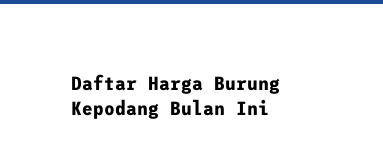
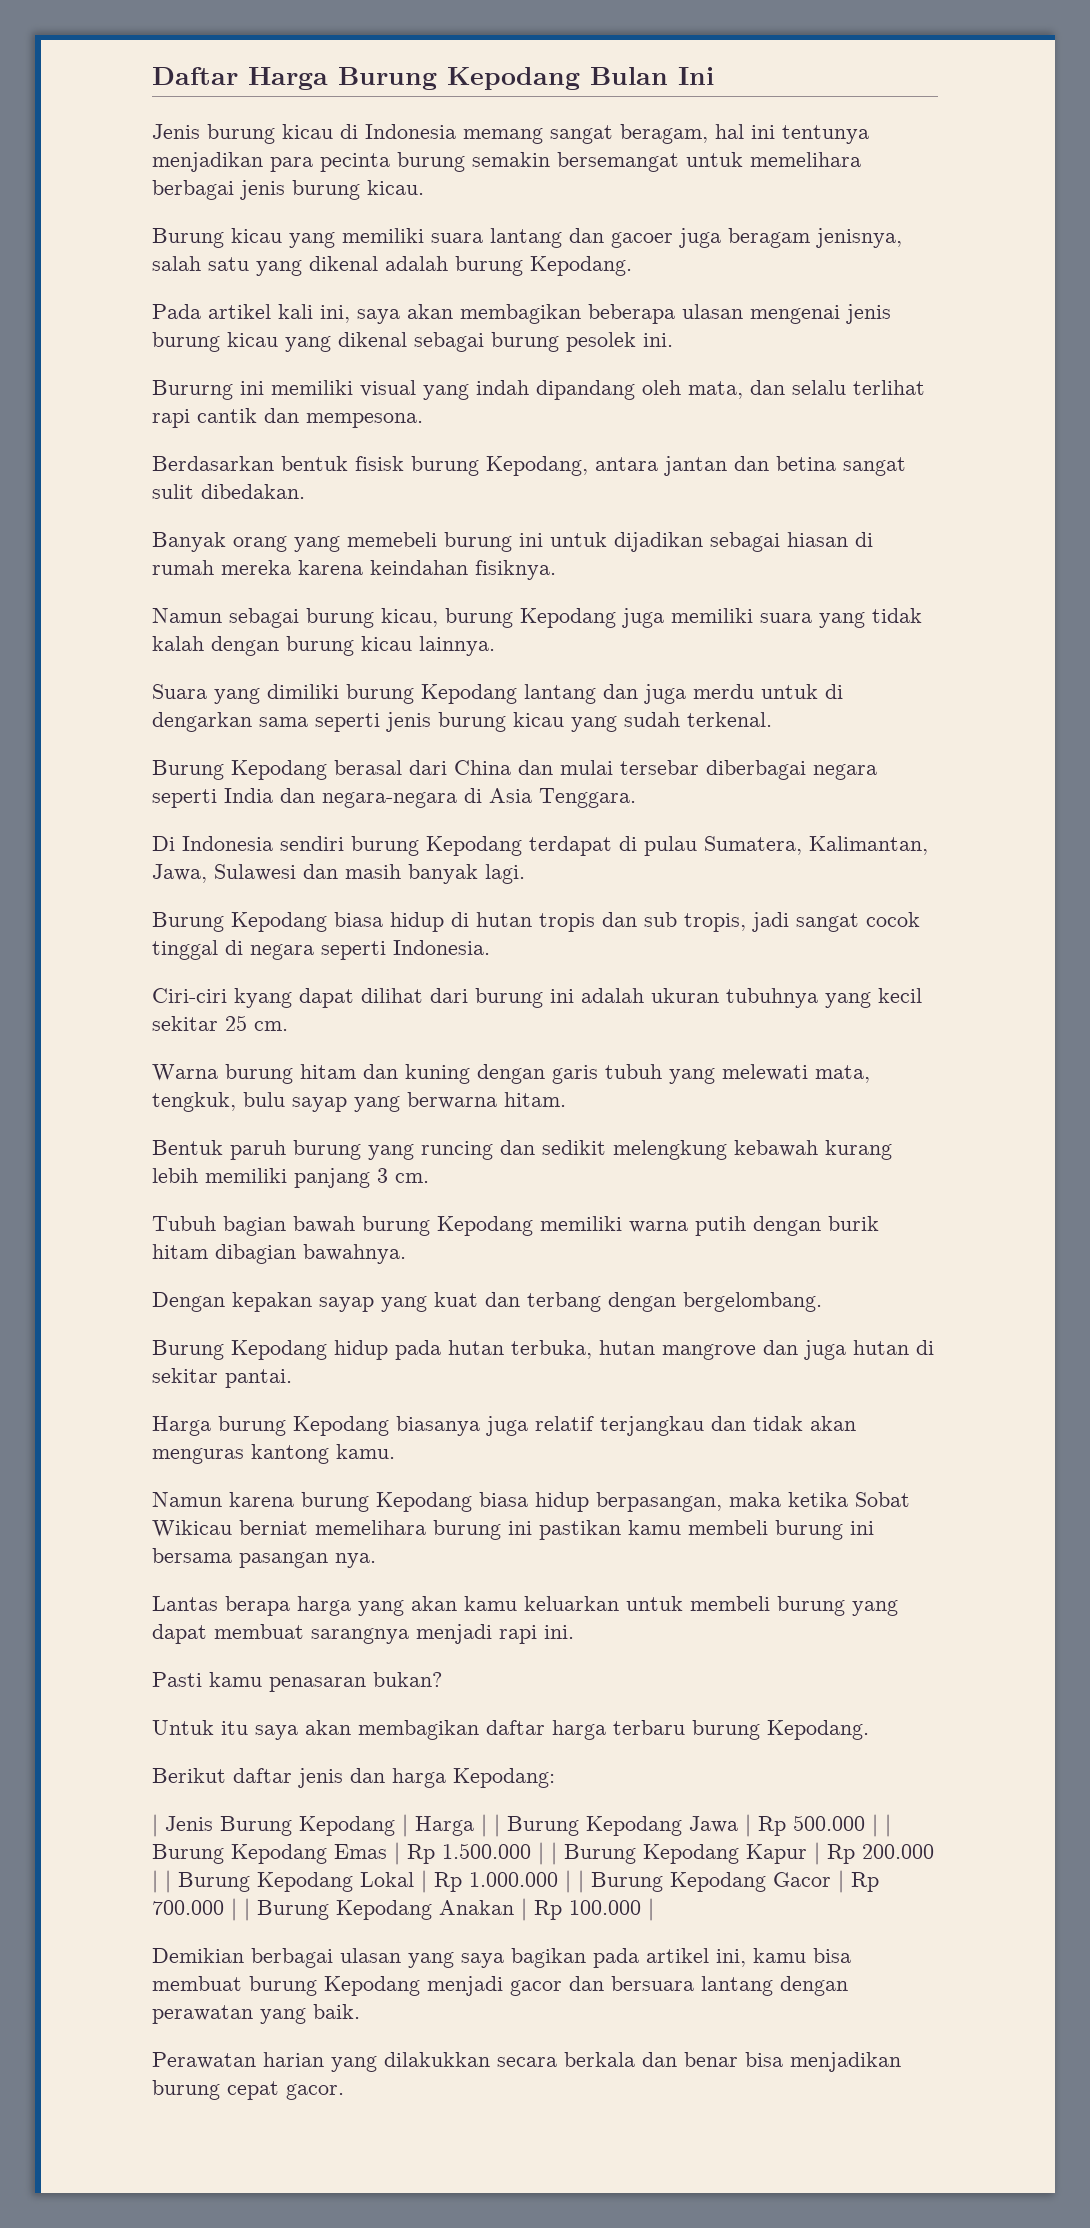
(269, 107) none -> [152,124,869,144] [152,152,861,172] [152,180,424,200] [152,228,902,248] [152,256,632,276] [152,304,891,324] [152,332,673,352] [152,380,925,400] [152,408,423,428] [152,456,906,476] [152,484,305,499] [152,532,873,552] [152,560,556,580] [152,608,922,628] [152,636,495,656] [152,684,843,704] [152,712,772,732] [152,760,877,780] [152,788,636,808] [152,836,928,856] [152,864,525,884] [152,912,920,932] [152,940,490,960] [152,988,922,1008] [152,1015,288,1031] [152,1064,870,1084] [152,1092,566,1112] [152,1140,892,1160] [152,1168,429,1188] [152,1216,879,1236] [152,1244,406,1264] [152,1292,822,1312] [152,1340,934,1360] [152,1368,292,1388] [152,1416,856,1436] [152,1444,395,1464] [152,1492,910,1512] [152,1520,874,1540] [152,1548,376,1568] [152,1596,898,1616] [152,1624,574,1644] [152,1672,442,1692] [152,1720,869,1740] [152,1768,555,1788] [152,1814,891,1837] [152,1842,934,1865] [152,1870,879,1893] [152,1898,654,1921] [152,1948,851,1968] [152,1976,848,1996] [152,2004,360,2024] [152,2052,901,2072] [152,2080,344,2100] // Jenis burung kicau di Indonesia memang sangat beragam, hal ini tentunya menjadikan para pecinta burung semakin bersemangat untuk memelihara berbagai jenis burung kicau. // Burung kicau yang memiliki suara lantang dan gacoer juga beragam jenisnya, salah satu yang dikenal adalah burung Kepodang. // Pada artikel kali ini, saya akan membagikan beberapa ulasan mengenai jenis burung kicau yang dikenal sebagai burung pesolek ini. // Bururng ini memiliki visual yang indah dipandang oleh mata, dan selalu terlihat rapi cantik dan mempesona. // Berdasarkan bentuk fisisk burung Kepodang, antara jantan dan betina sangat sulit dibedakan. // Banyak orang yang memebeli burung ini untuk dijadikan sebagai hiasan di rumah mereka karena keindahan fisiknya. // Namun sebagai burung kicau, burung Kepodang juga memiliki suara yang tidak kalah dengan burung kicau lainnya. // Suara yang dimiliki burung Kepodang lantang dan juga merdu untuk di dengarkan sama seperti jenis burung kicau yang sudah terkenal. // Burung Kepodang berasal dari China dan mulai tersebar diberbagai negara seperti India dan negara-negara di Asia Tenggara. // Di Indonesia sendiri burung Kepodang terdapat di pulau Sumatera, Kalimantan, Jawa, Sulawesi dan masih banyak lagi. // Burung Kepodang biasa hidup di hutan tropis dan sub tropis, jadi sangat cocok tinggal di negara seperti Indonesia. // Ciri-ciri kyang dapat dilihat dari burung ini adalah ukuran tubuhnya yang kecil sekitar 25 cm. // Warna burung hitam dan kuning dengan garis tubuh yang melewati mata, tengkuk, bulu sayap yang berwarna hitam. // Bentuk paruh burung yang runcing dan sedikit melengkung kebawah kurang lebih memiliki panjang 3 cm. // Tubuh bagian bawah burung Kepodang memiliki warna putih dengan burik hitam dibagian bawahnya. // Dengan kepakan sayap yang kuat dan terbang dengan bergelombang. // Burung Kepodang hidup pada hutan terbuka, hutan mangrove dan juga hutan di sekitar pantai. // Harga burung Kepodang biasanya juga relatif terjangkau dan tidak akan menguras kantong kamu. // Namun karena burung Kepodang biasa hidup berpasangan, maka ketika Sobat Wikicau berniat memelihara burung ini pastikan kamu membeli burung ini bersama pasangan nya. // Lantas berapa harga yang akan kamu keluarkan untuk membeli burung yang dapat membuat sarangnya menjadi rapi ini. // Pasti kamu penasaran bukan? // Untuk itu saya akan membagikan daftar harga terbaru burung Kepodang. // Berikut daftar jenis dan harga Kepodang: // | Jenis Burung Kepodang | Harga | | Burung Kepodang Jawa | Rp 500.000 | | Burung Kepodang Emas | Rp 1.500.000 | | Burung Kepodang Kapur | Rp 200.000 | | Burung Kepodang Lokal | Rp 1.000.000 | | Burung Kepodang Gacor | Rp 700.000 | | Burung Kepodang Anakan | Rp 100.000 | // Demikian berbagai ulasan yang saya bagikan pada artikel ini, kamu bisa membuat burung Kepodang menjadi gacor dan bersuara lantang dengan perawatan yang baik. // Perawatan harian yang dilakukkan secara berkala dan benar bisa menjadikan burung cepat gacor.

